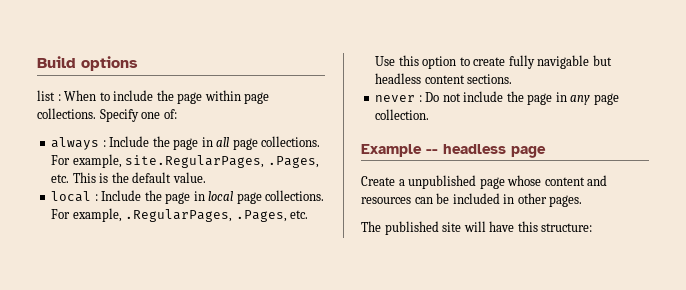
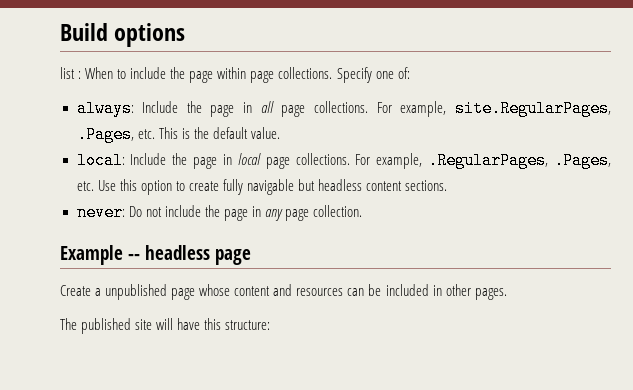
[51,137,106,150] always : -> [76,100,134,117] always:
[51,191,98,202] local : -> [76,152,125,169] local:
[375,95,422,102] never : -> [76,204,125,221] never:

